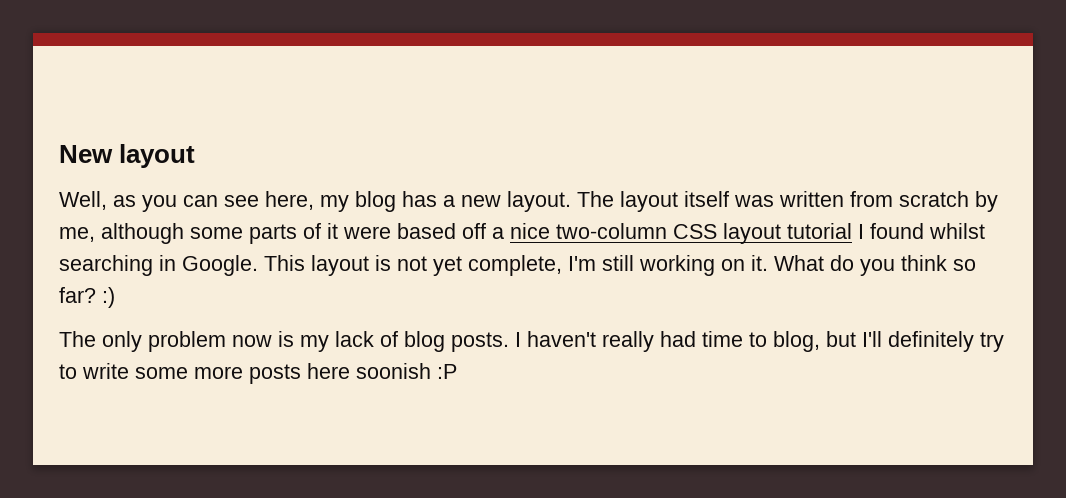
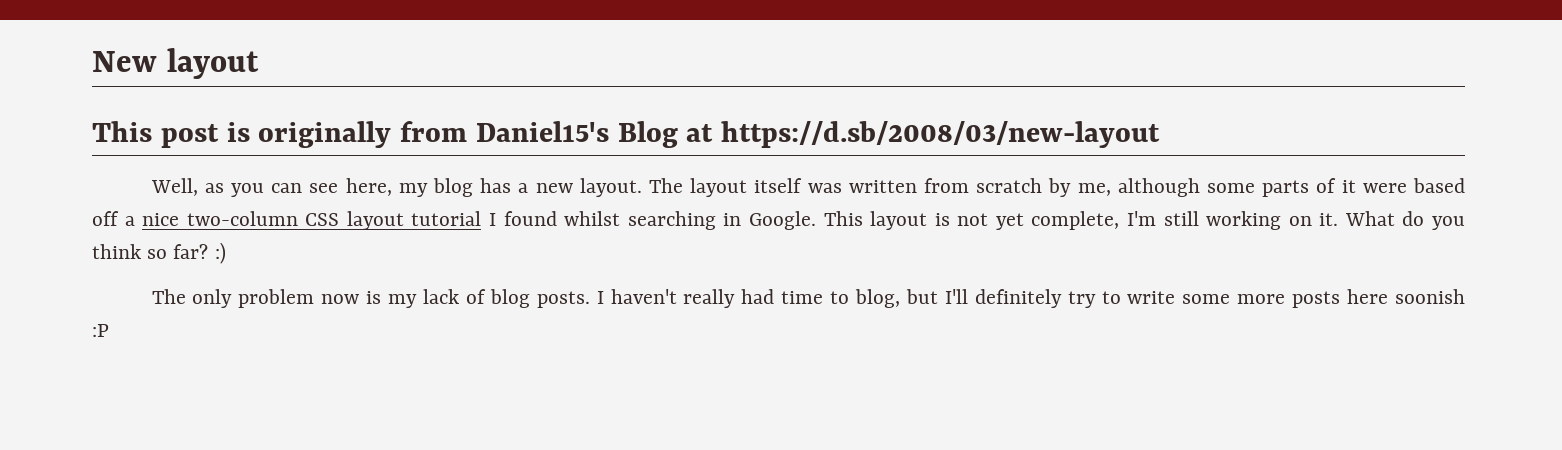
(196, 156) none -> [92,121,1161,148] // This post is originally from Daniel15's Blog at https://d.sb/2008/03/new-layout

